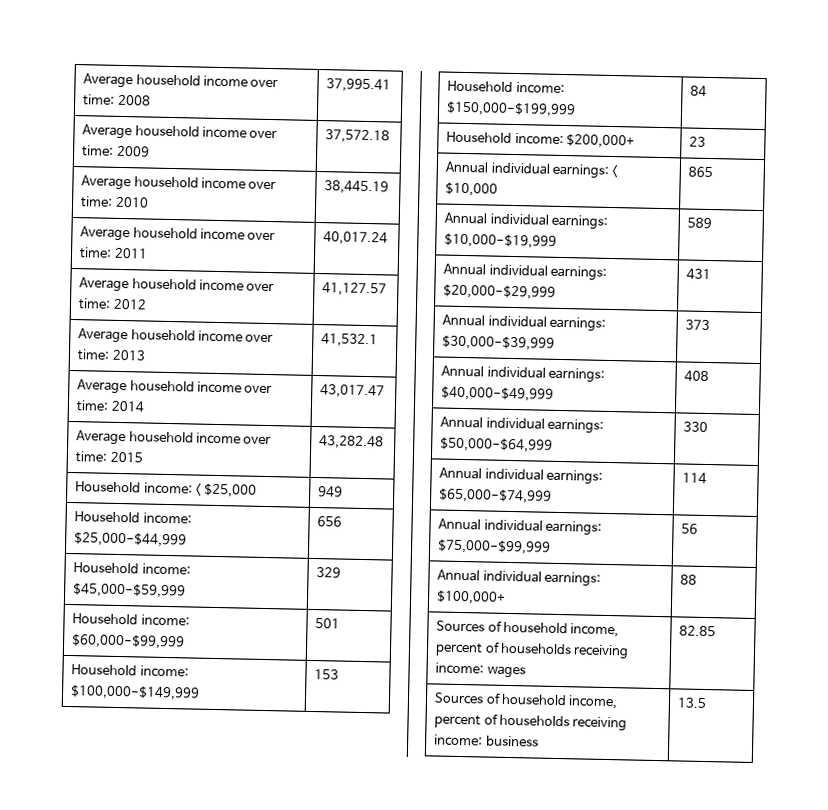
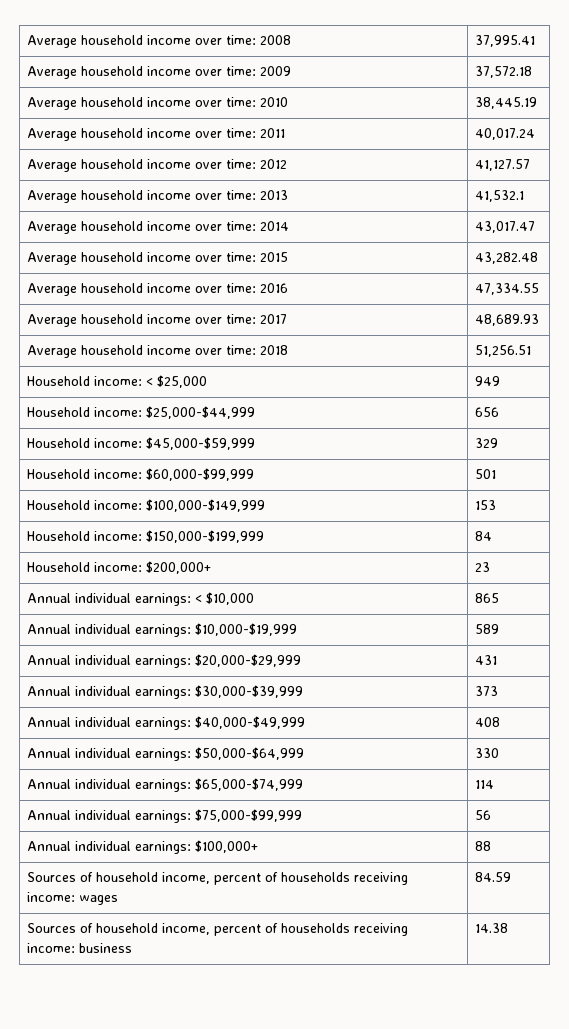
(385, 442) none -> [27,283,289,296] [475,283,540,295] [27,314,288,327] [475,314,540,326] [27,345,289,358] [475,345,532,357] // Average household income over time: 2016 | 47,334.55 // Average household income over time: 2017 | 48,689.93 // Average household income over time: 2018 | 51,256.51
[679,625,717,637] 82.85 -> [475,872,512,882] 84.59
[677,697,708,709] 13.5 -> [475,923,509,933] 14.38

